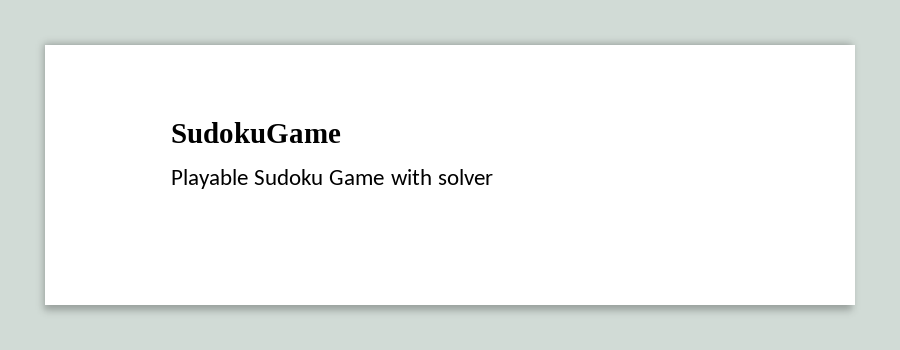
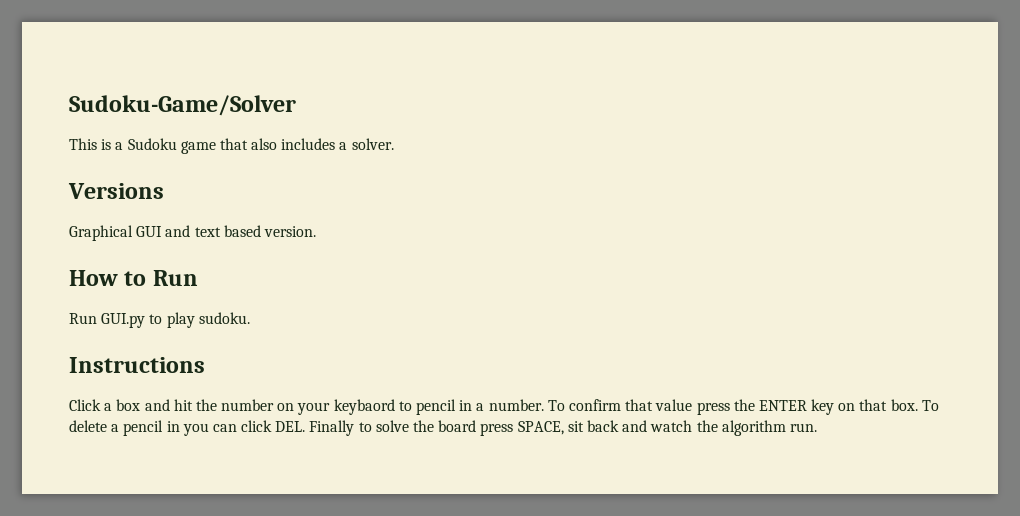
[171,122,341,143] [171,169,493,189] SudokuGame // Playable Sudoku Game with solver -> [69,95,296,116] [69,138,394,154] [68,183,164,199] [69,225,316,241] [69,270,198,286] [69,312,250,328] [69,357,205,373] [69,399,939,415] [69,420,817,436] Sudoku-Game/Solver // This is a Sudoku game that also includes a solver. // Versions // Graphical GUI and text based version. // How to Run // Run GUI.py to play sudoku. // Instructions // Click a box and hit the number on your keybaord to pencil in a number. To confirm that value press the ENTER key on that box. To delete a pencil in you can click DEL. Finally to solve the board press SPACE, sit back and watch the algorithm run.

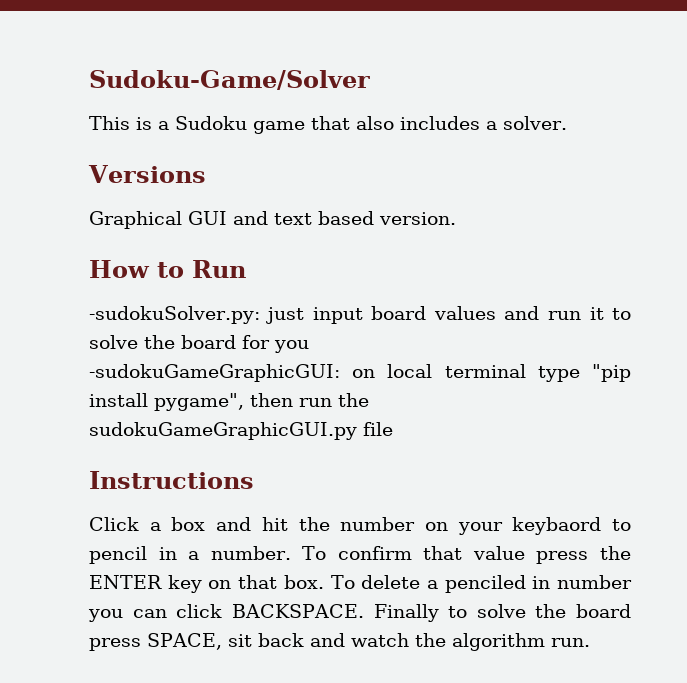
[69,312,250,328] Run GUI.py to play sudoku. -> [89,306,631,324] [89,335,309,353] [89,364,631,382] [89,393,369,411] [89,422,393,440] -sudokuSolver.py: just input board values and run it to solve the board for you // -sudokuGameGraphicGUI: on local terminal type "pip install pygame", then run the sudokuGameGraphicGUI.py file
[123,420,180,436] pencil in -> [444,575,633,593] penciled in number
[275,421,306,432] DEL. -> [231,604,364,618] BACKSPACE.

